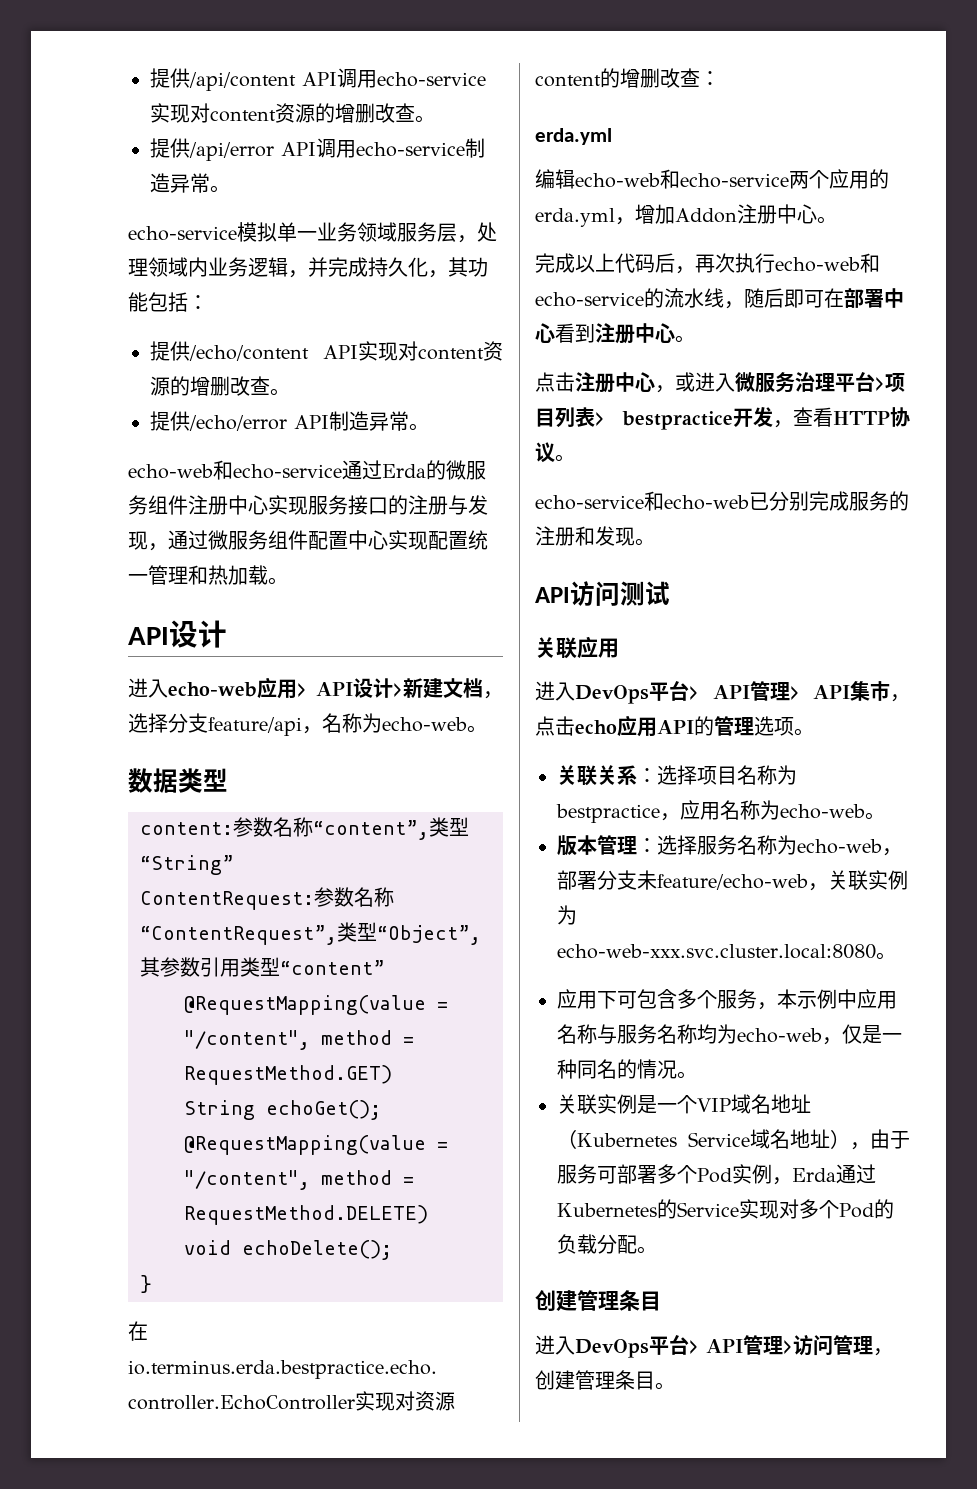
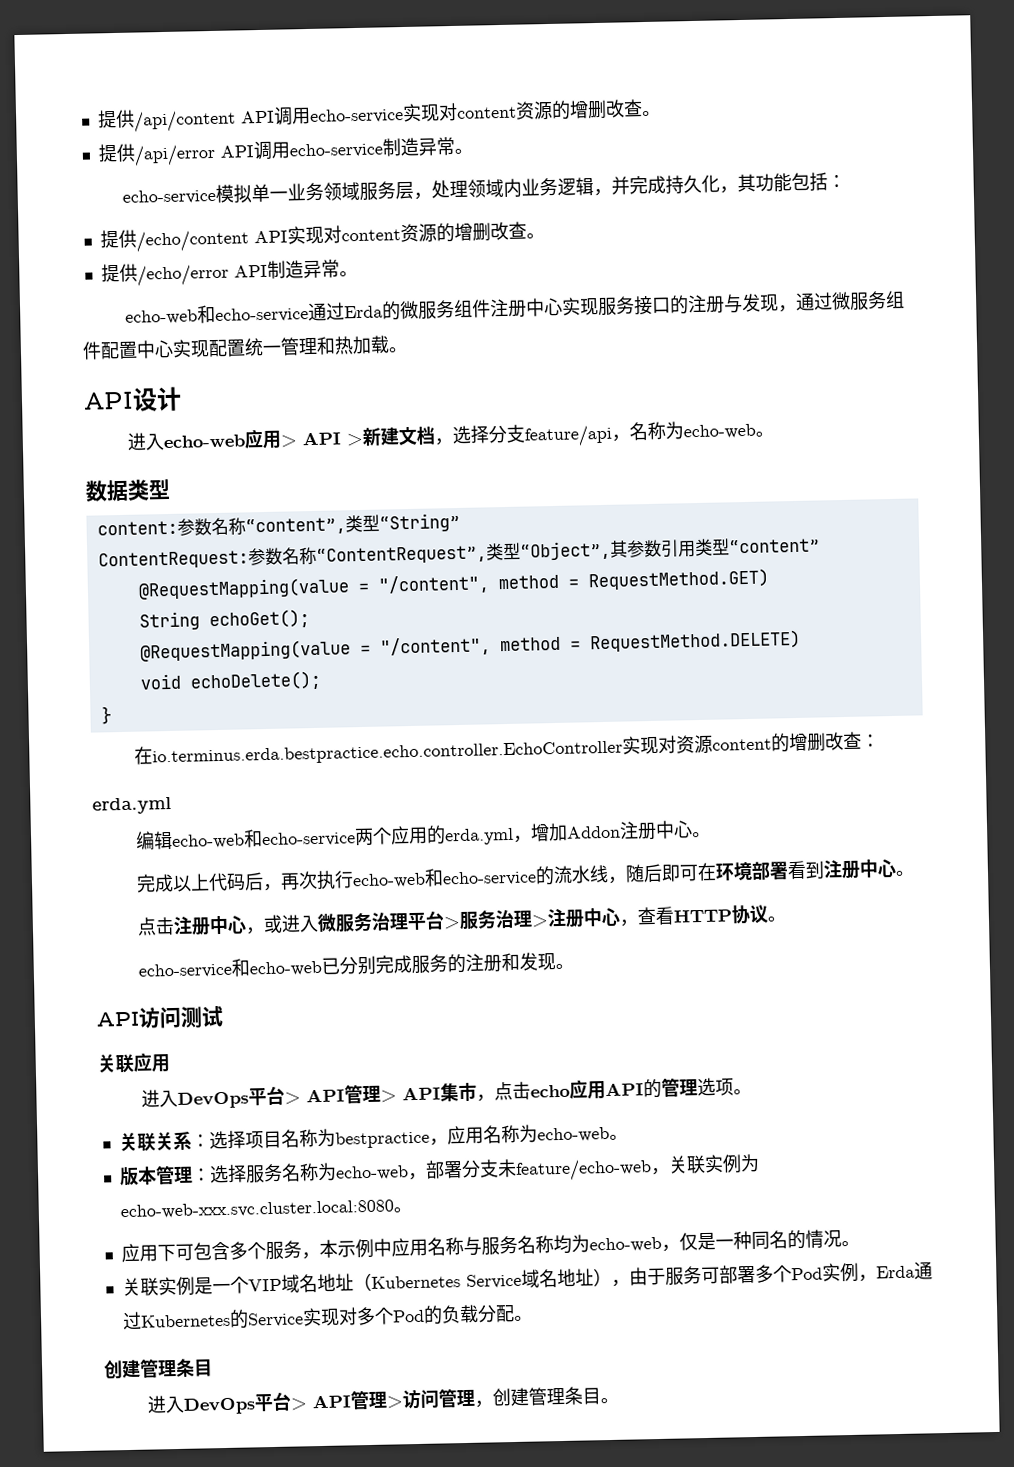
[353,678,393,698] 设计 -> (341, 438) none
[844,288,904,308] [535,323,555,343] 部署中心 -> [714,861,789,881] 环境部署
[885,373,905,392] [535,407,773,430] 项目列表> bestpractice开发 -> [458,907,621,931] 服务治理>注册中心

